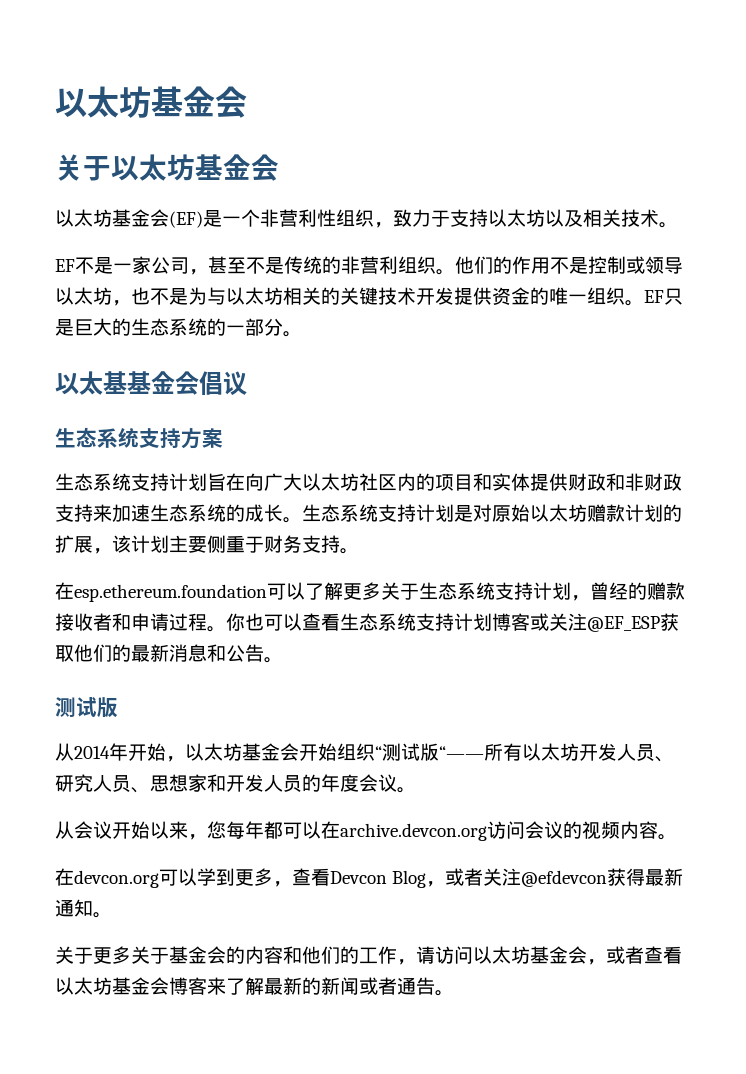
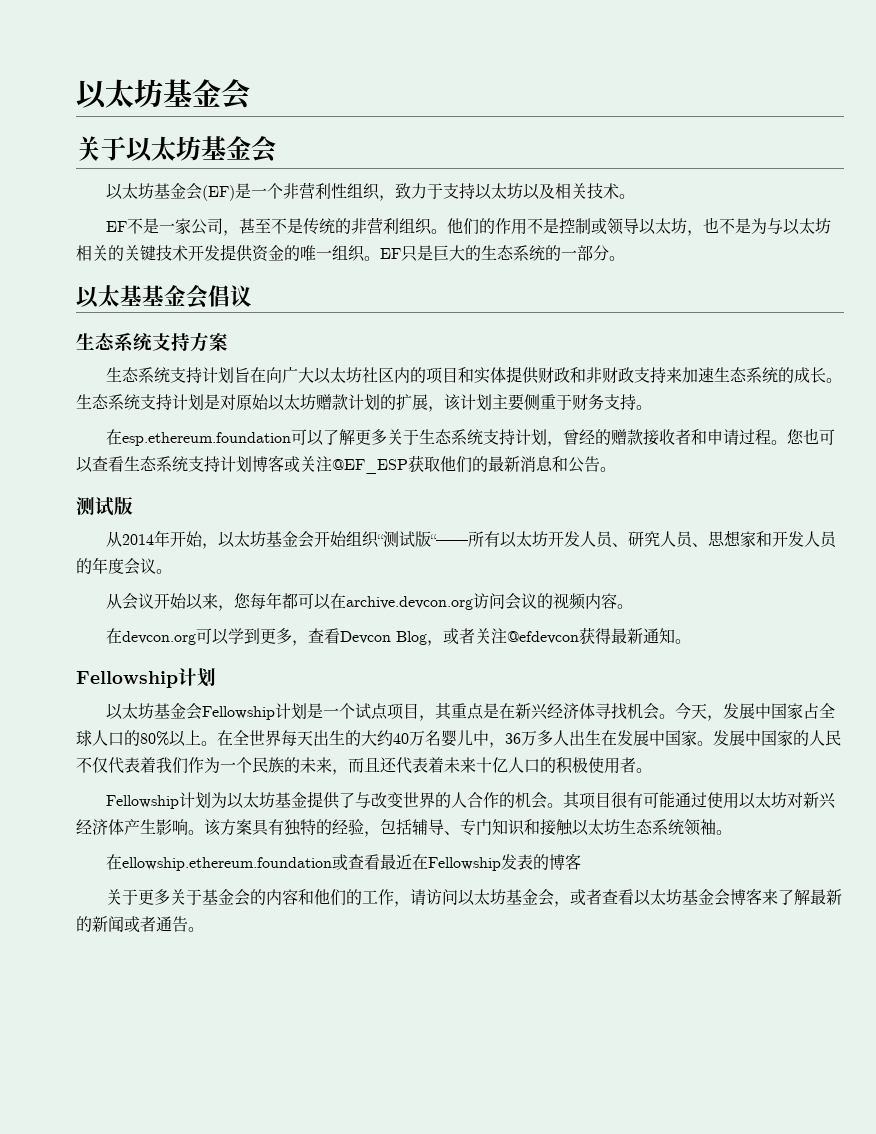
[226,613,245,631] 你 -> [786,429,804,444] 您
(112, 915) none -> [76,668,216,688] [105,702,835,721] [76,730,841,748] [76,757,652,775] [105,791,836,809] [76,819,732,837] [105,853,581,871] // Fellowship计划 // 以太坊基金会Fellowship计划是一个试点项目，其重点是在新兴经济体寻找机会。今天，发展中国家占全球人口的80%以上。在全世界每天出生的大约40万名婴儿中，36万多人出生在发展中国家。发展中国家的人民不仅代表着我们作为一个民族的未来，而且还代表着未来十亿人口的积极使用者。 // Fellowship计划为以太坊基金提供了与改变世界的人合作的机会。其项目很有可能通过使用以太坊对新兴经济体产生影响。该方案具有独特的经验，包括辅导、专门知识和接触以太坊生态系统领袖。 // 在ellowship.ethereum.foundation或查看最近在Fellowship发表的博客

